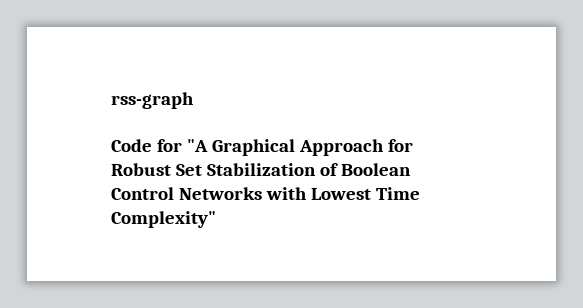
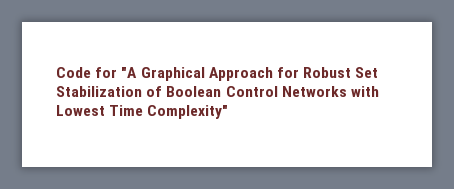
[111,92,194,109] rss-graph // -> (56, 72) none

